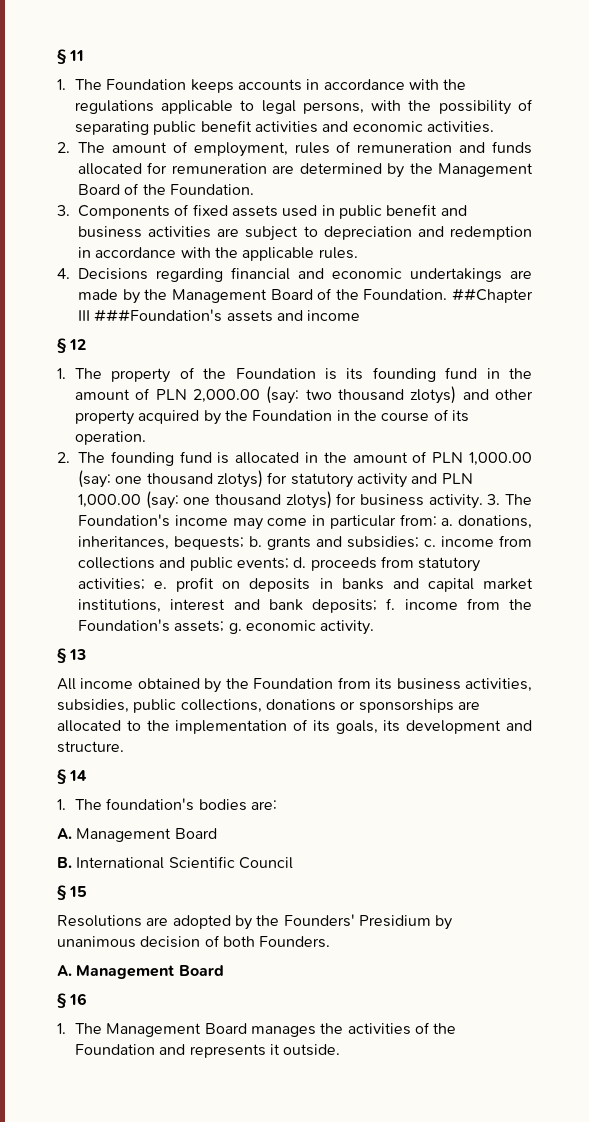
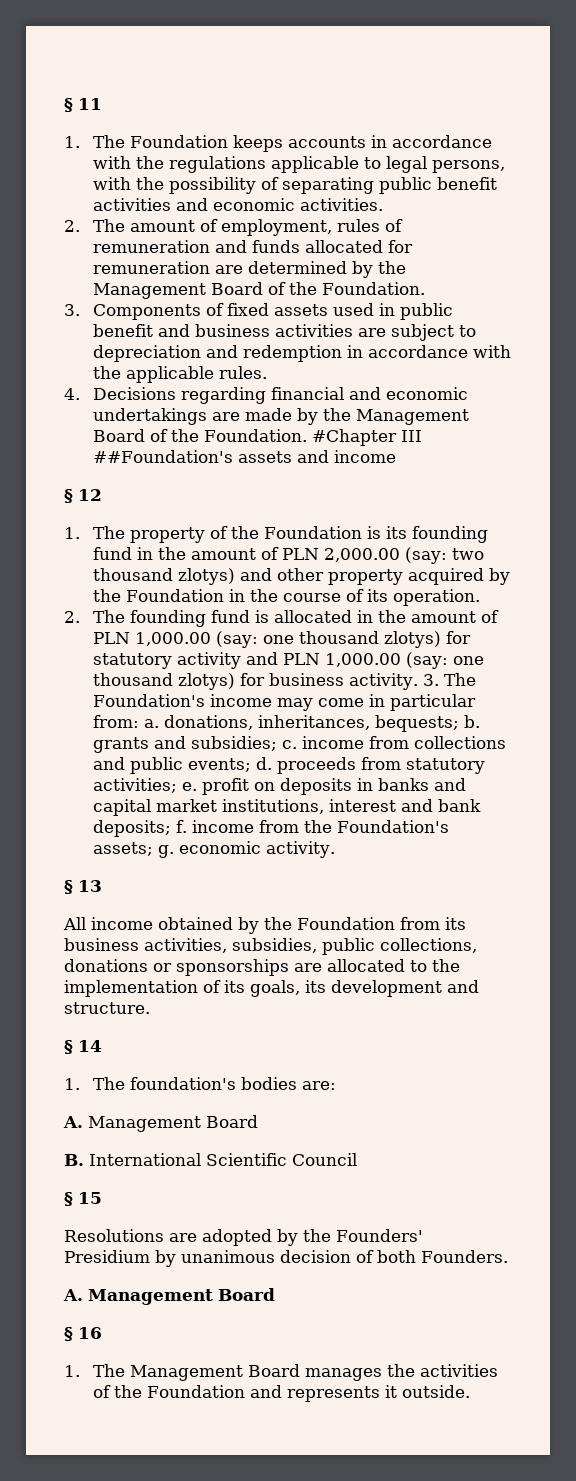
[452,288,533,303] [78,309,223,322] ##Chapter III ###Foundation's -> [312,429,423,446] [93,450,234,463] #Chapter III ##Foundation's

